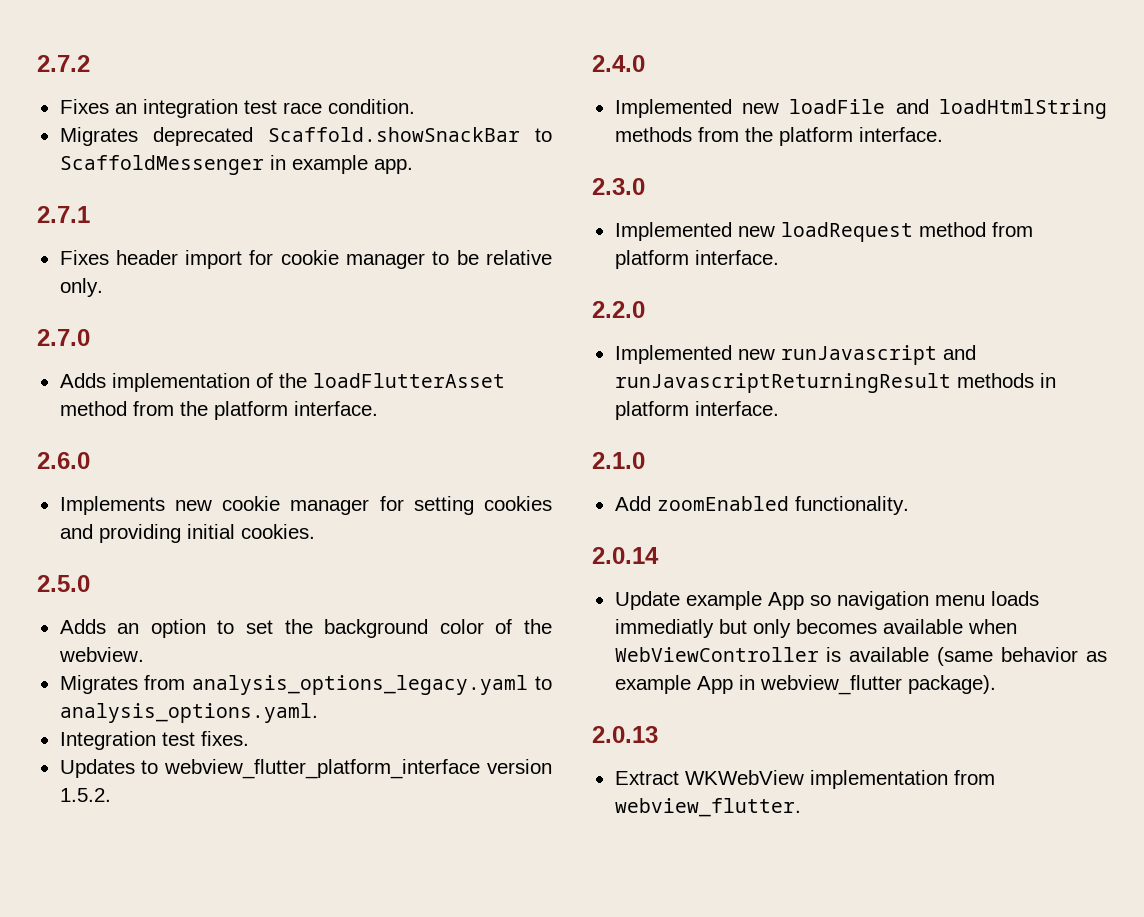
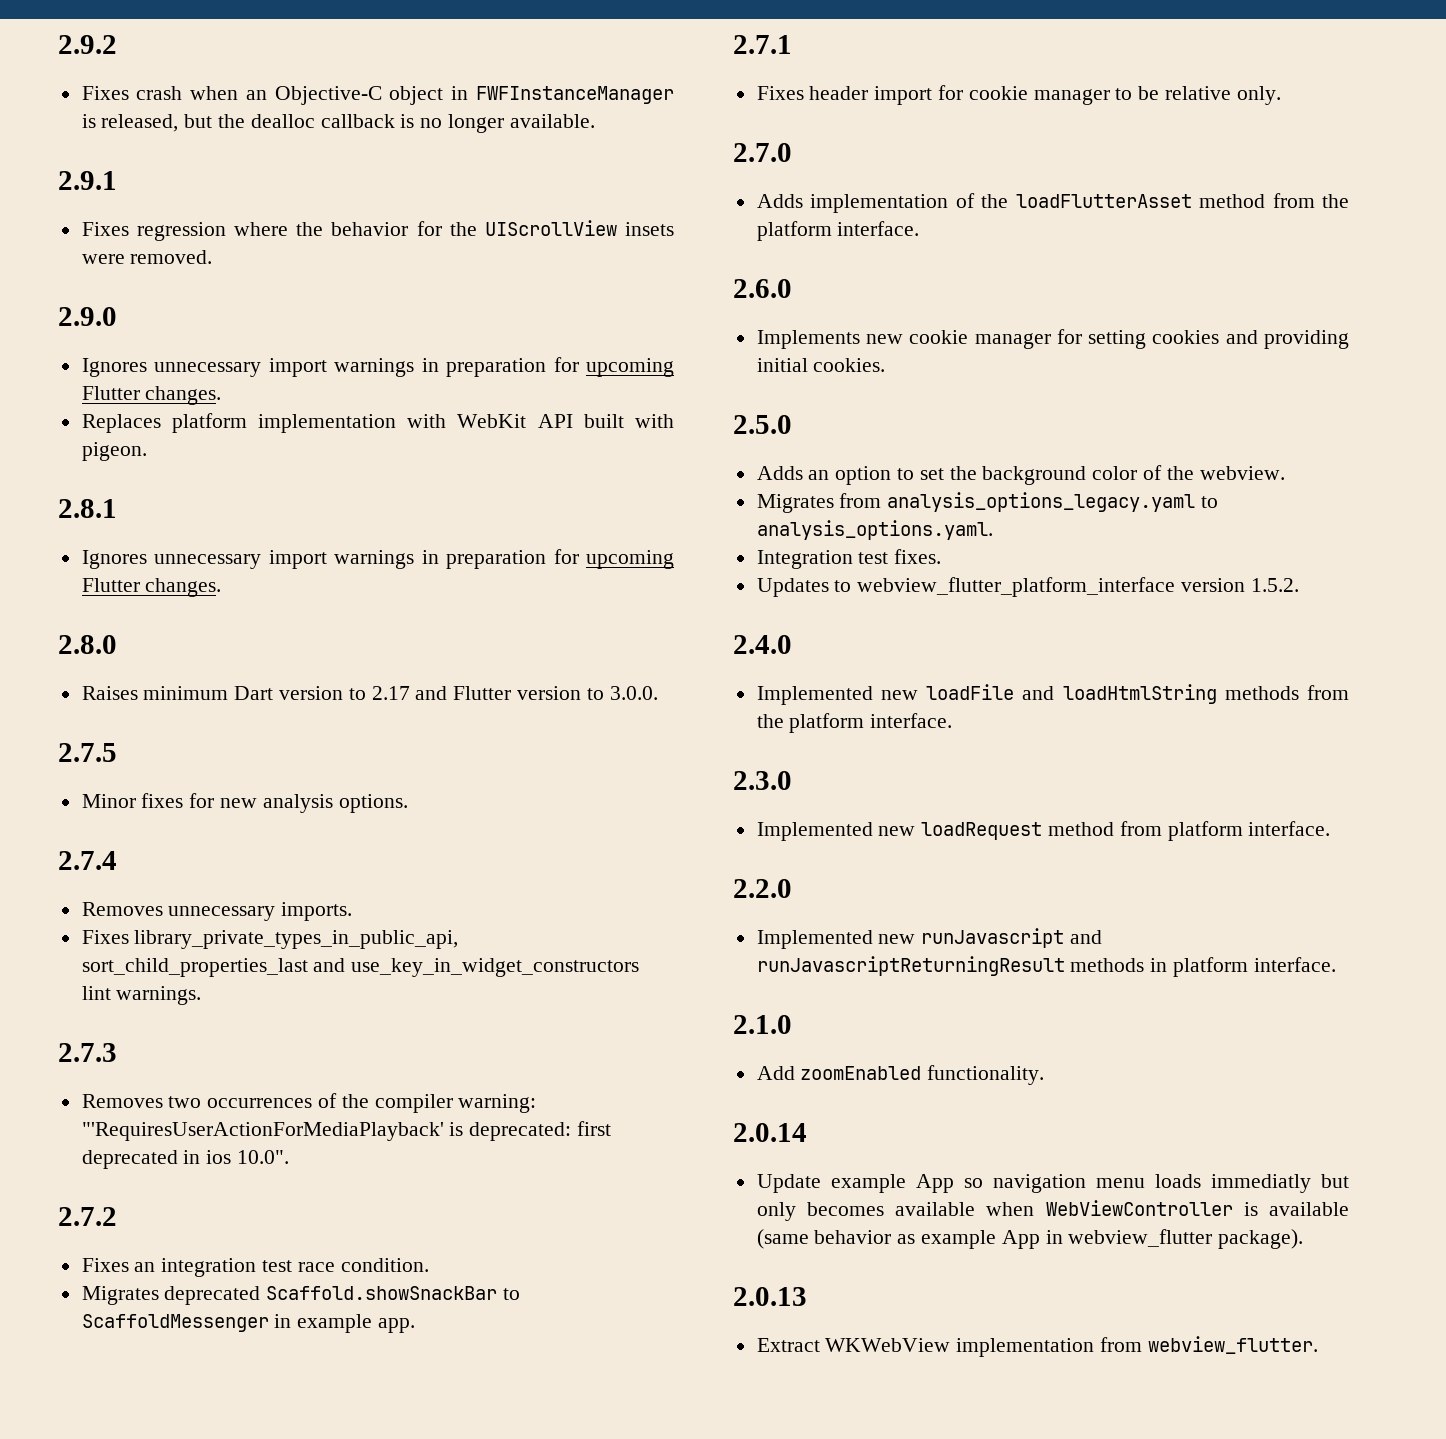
(37, 63) none -> [58,35,117,54] [81,86,675,105] [81,114,595,133] [58,171,117,190] [81,220,674,241] [81,250,213,264] [58,307,117,326] [81,357,675,377] [81,386,222,405] [81,413,674,433] [81,442,147,461] [58,499,117,518] [81,549,675,569] [81,578,222,597] [58,635,117,654] [81,686,658,700] [58,743,117,762] [81,793,408,813] [58,851,117,870] [81,902,353,921] [81,930,459,949] [81,958,640,977] [81,986,202,1005] [58,1043,117,1062] [81,1093,537,1113] [81,1121,612,1141] [81,1150,290,1169] 2.9.2 // Fixes crash when an Objective-C object in FWFInstanceManager is released, but the dealloc callback is no longer available. // 2.9.1 // Fixes regression where the behavior for the UIScrollView insets were removed. // 2.9.0 // Ignores unnecessary import warnings in preparation for upcoming Flutter changes. // Replaces platform implementation with WebKit API built with pigeon. // 2.8.1 // Ignores unnecessary import warnings in preparation for upcoming Flutter changes. // 2.8.0 // Raises minimum Dart version to 2.17 and Flutter version to 3.0.0. // 2.7.5 // Minor fixes for new analysis options. // 2.7.4 // Removes unnecessary imports. // Fixes library_private_types_in_public_api, sort_child_properties_last and use_key_in_widget_constructors lint warnings. // 2.7.3 // Removes two occurrences of the compiler warning: "'RequiresUserActionForMediaPlayback' is deprecated: first deprecated in ios 10.0". //

